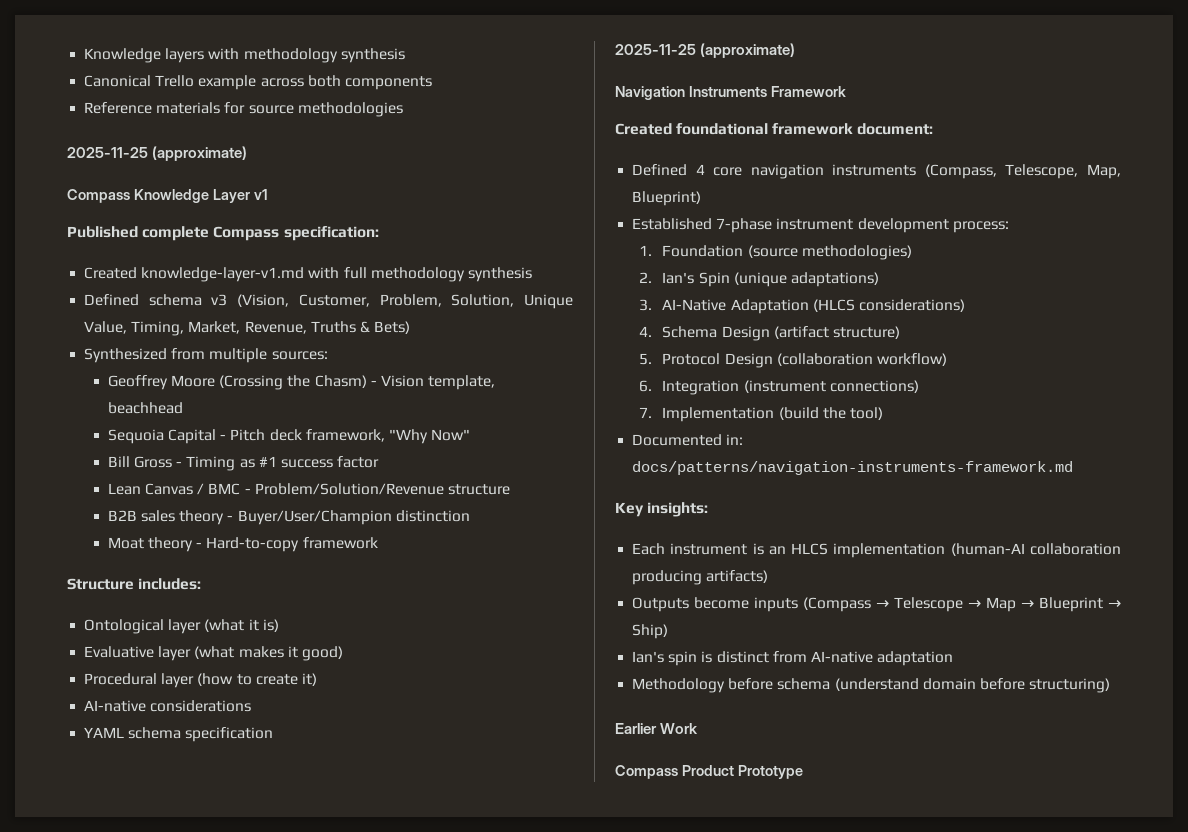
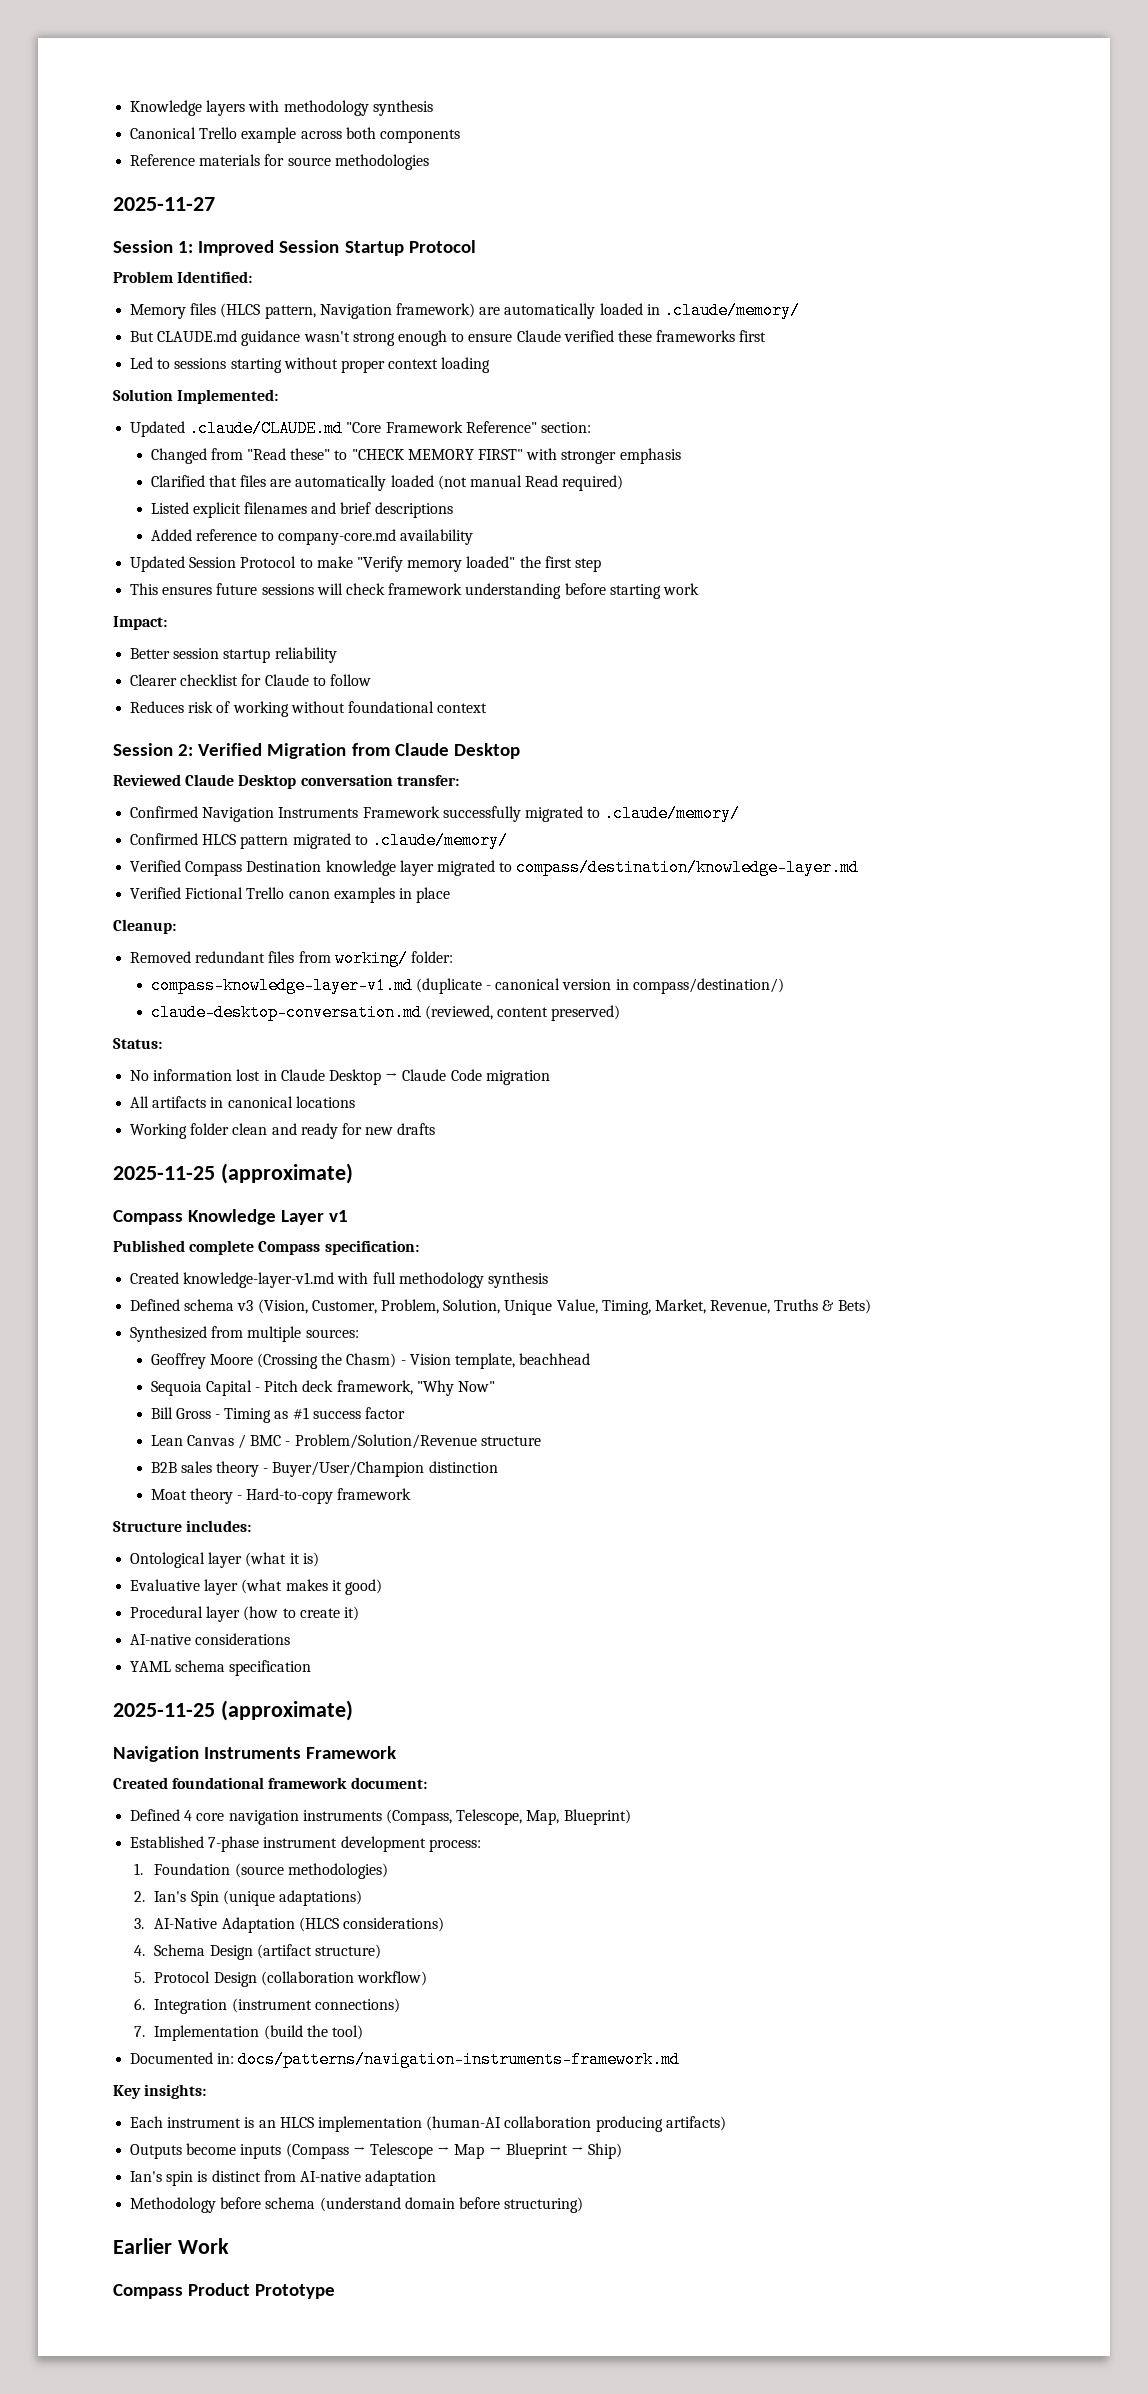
(403, 109) none -> [113,197,215,211] [113,240,476,256] [113,271,253,283] [130,302,800,319] [130,330,767,346] [130,357,491,373] [113,389,279,404] [130,420,591,437] [150,448,681,464] [150,475,624,491] [150,502,453,518] [150,529,474,545] [130,556,601,572] [130,583,699,599] [113,616,167,630] [130,647,337,663] [130,674,371,686] [130,701,488,717] [113,743,520,759] [113,774,459,789] [130,805,741,822] [130,832,508,849] [130,859,860,876] [130,887,451,903] [113,919,176,934] [130,950,453,967] [150,977,784,994] [150,1004,621,1021] [113,1038,162,1049] [130,1069,550,1085] [130,1096,355,1108] [130,1123,436,1139] // 2025-11-27 // Session 1: Improved Session Startup Protocol // Problem Identified: // Memory files (HLCS pattern, Navigation framework) are automatically loaded in .claude/memory/ // But CLAUDE.md guidance wasn't strong enough to ensure Claude verified these frameworks first // Led to sessions starting without proper context loading // Solution Implemented: // Updated .claude/CLAUDE.md "Core Framework Reference" section: // Changed from "Read these" to "CHECK MEMORY FIRST" with stronger emphasis // Clarified that files are automatically loaded (not manual Read required) // Listed explicit filenames and brief descriptions // Added reference to company-core.md availability // Updated Session Protocol to make "Verify memory loaded" the first step // This ensures future sessions will check framework understanding before starting work // Impact: // Better session startup reliability // Clearer checklist for Claude to follow // Reduces risk of working without foundational context // Session 2: Verified Migration from Claude Desktop // Reviewed Claude Desktop conversation transfer: // Confirmed Navigation Instruments Framework successfully migrated to .claude/memory/ // Confirmed HLCS pattern migrated to .claude/memory/ // Verified Compass Destination knowledge layer migrated to compass/destination/knowledge-layer.md // Verified Fictional Trello canon examples in place // Cleanup: // Removed redundant files from working/ folder: // compass-knowledge-layer-v1.md (duplicate - canonical version in compass/destination/) // claude-desktop-conversation.md (reviewed, content preserved) // Status: // No information lost in Claude Desktop → Claude Code migration // All artifacts in canonical locations // Working folder clean and ready for new drafts

